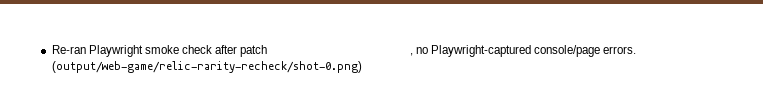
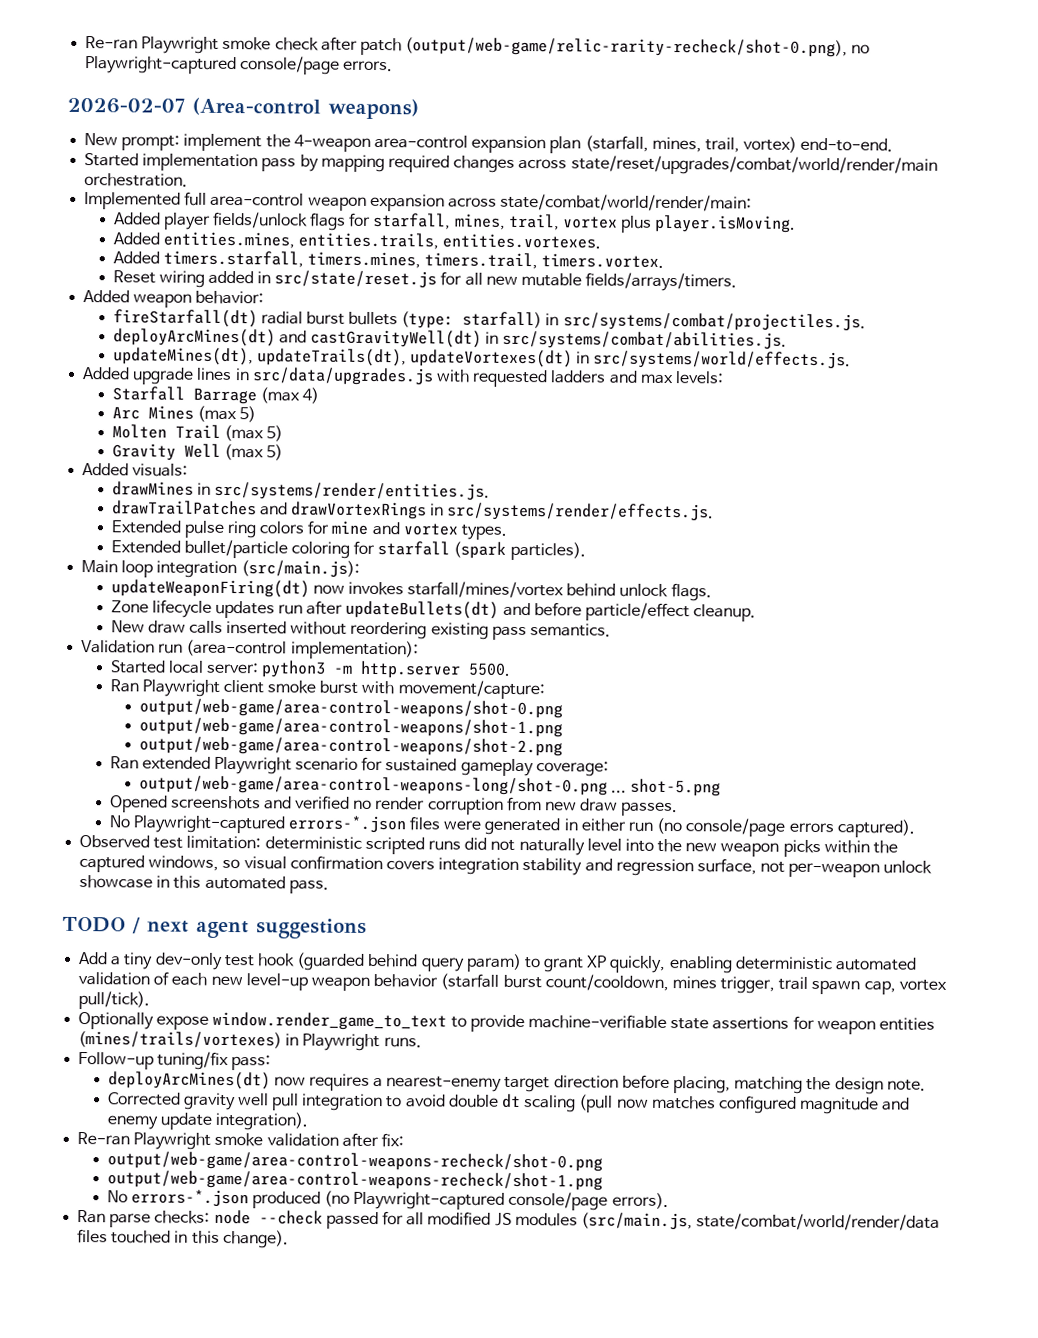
(637, 50) none -> [67,97,419,120] [84,133,894,154] [84,153,938,176] [84,173,189,187] [84,191,753,212] [113,211,797,233] [112,231,602,250] [112,250,665,270] [112,270,738,292] [83,290,265,308] [112,309,866,332] [112,328,788,350] [112,347,852,370] [82,367,724,388] [111,386,319,405] [111,405,256,423] [111,424,283,442] [111,443,283,461] [82,463,189,477] [111,481,490,501] [111,500,715,522] [110,520,508,540] [110,539,586,561] [81,560,360,579] [110,579,712,602] [110,599,757,622] [110,620,612,641] [81,639,419,660] [109,660,512,679] [109,679,545,700] [139,698,564,719] [139,717,564,738] [139,736,564,757] [109,756,609,777] [139,775,722,797] [109,795,679,817] [108,815,915,838] [79,835,899,858] [79,855,933,878] [79,875,329,894] [62,916,367,939] [78,952,918,974] [78,971,947,995] [78,991,151,1010] [78,1011,935,1035] [78,1031,422,1052] [78,1051,272,1071] [107,1071,926,1095] [107,1092,911,1115] [106,1111,308,1131] [77,1132,404,1150] [106,1151,603,1172] [106,1170,603,1191] [106,1189,669,1211] [77,1209,941,1231] [77,1229,289,1249] // 2026-02-07 (Area-control weapons) // New prompt: implement the 4-weapon area-control expansion plan (starfall, mines, trail, vortex) end-to-end. // Started implementation pass by mapping required changes across state/reset/upgrades/combat/world/render/main orchestration. // Implemented full area-control weapon expansion across state/combat/world/render/main: // Added player fields/unlock flags for starfall, mines, trail, vortex plus player.isMoving. // Added entities.mines, entities.trails, entities.vortexes. // Added timers.starfall, timers.mines, timers.trail, timers.vortex. // Reset wiring added in src/state/reset.js for all new mutable fields/arrays/timers. // Added weapon behavior: // fireStarfall(dt) radial burst bullets (type: starfall) in src/systems/combat/projectiles.js. // deployArcMines(dt) and castGravityWell(dt) in src/systems/combat/abilities.js. // updateMines(dt), updateTrails(dt), updateVortexes(dt) in src/systems/world/effects.js. // Added upgrade lines in src/data/upgrades.js with requested ladders and max levels: // Starfall Barrage (max 4) // Arc Mines (max 5) // Molten Trail (max 5) // Gravity Well (max 5) // Added visuals: // drawMines in src/systems/render/entities.js. // drawTrailPatches and drawVortexRings in src/systems/render/effects.js. // Extended pulse ring colors for mine and vortex types. // Extended bullet/particle coloring for starfall (spark particles). // Main loop integration (src/main.js): // updateWeaponFiring(dt) now invokes starfall/mines/vortex behind unlock flags. // Zone lifecycle updates run after updateBullets(dt) and before particle/effect cleanup. // New draw calls inserted without reordering existing pass semantics. // Validation run (area-control implementation): // Started local server: python3 -m http.server 5500. // Ran Playwright client smoke burst with movement/capture: // output/web-game/area-control-weapons/shot-0.png // output/web-game/area-control-weapons/shot-1.png // output/web-game/area-control-weapons/shot-2.png // Ran extended Playwright scenario for sustained gameplay coverage: // output/web-game/area-control-weapons-long/shot-0.png ... shot-5.png // Opened screenshots and verified no render corruption from new draw passes. // No Playwright-captured errors-*.json files were generated in either run (no console/page errors captured). // Observed test limitation: deterministic scripted runs did not naturally level into the new weapon picks within the captured windows, so visual confirmation covers integration stability and regression surface, not per-weapon unlock showcase in this automated pass. // TODO / next agent suggestions // Add a tiny dev-only test hook (guarded behind query param) to grant XP quickly, enabling deterministic automated validation of each new level-up weapon behavior (starfall burst count/cooldown, mines trigger, trail spawn cap, vortex pull/tick). // Optionally expose window.render_game_to_text to provide machine-verifiable state assertions for weapon entities (mines/trails/vortexes) in Playwright runs. // Follow-up tuning/fix pass: // deployArcMines(dt) now requires a nearest-enemy target direction before placing, matching the design note. // Corrected gravity well pull integration to avoid double dt scaling (pull now matches configured magnitude and enemy update integration). // Re-ran Playwright smoke validation after fix: // output/web-game/area-control-weapons-recheck/shot-0.png // output/web-game/area-control-weapons-recheck/shot-1.png // No errors-*.json produced (no Playwright-captured console/page errors). // Ran parse checks: node --check passed for all modified JS modules (src/main.js, state/combat/world/render/data files touched in this change).

